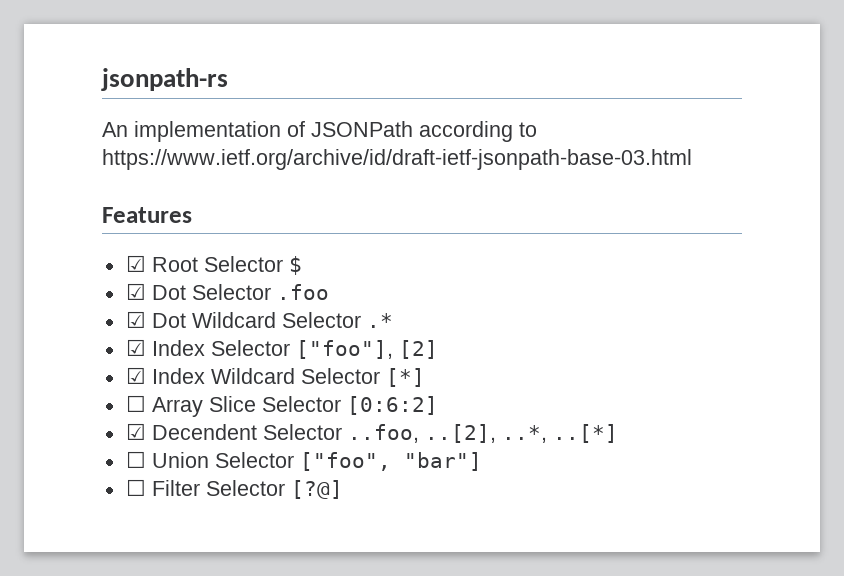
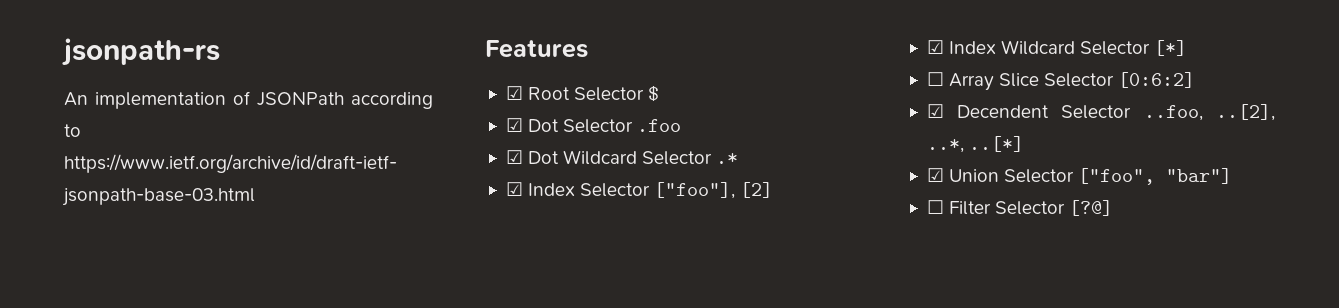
[125,451,146,468] ☐ -> [926,168,944,182] ☑

